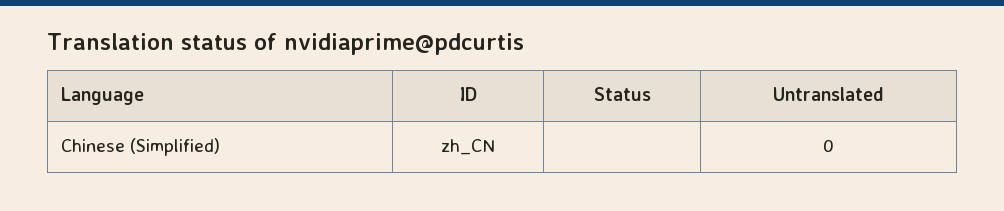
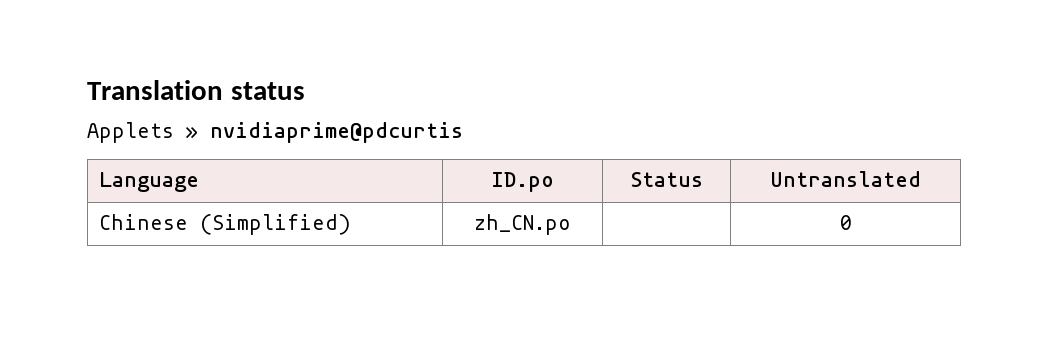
[253,33,277,50] of -> [87,122,198,143] // Applets »
[459,87,477,101] ID -> [491,172,554,192] ID.po
[441,139,495,155] zh_CN -> [474,214,571,235] zh_CN.po

